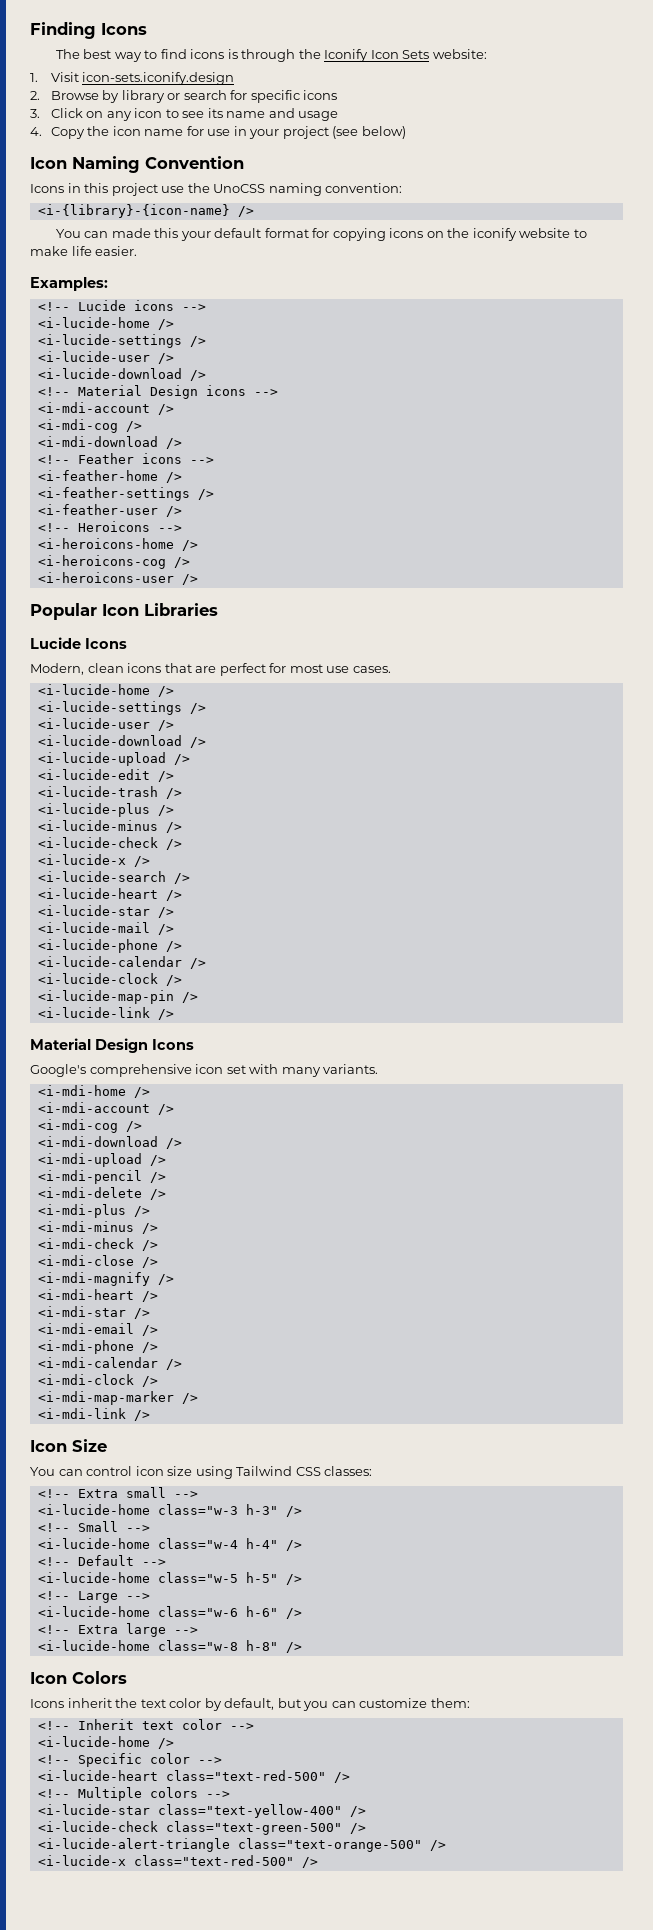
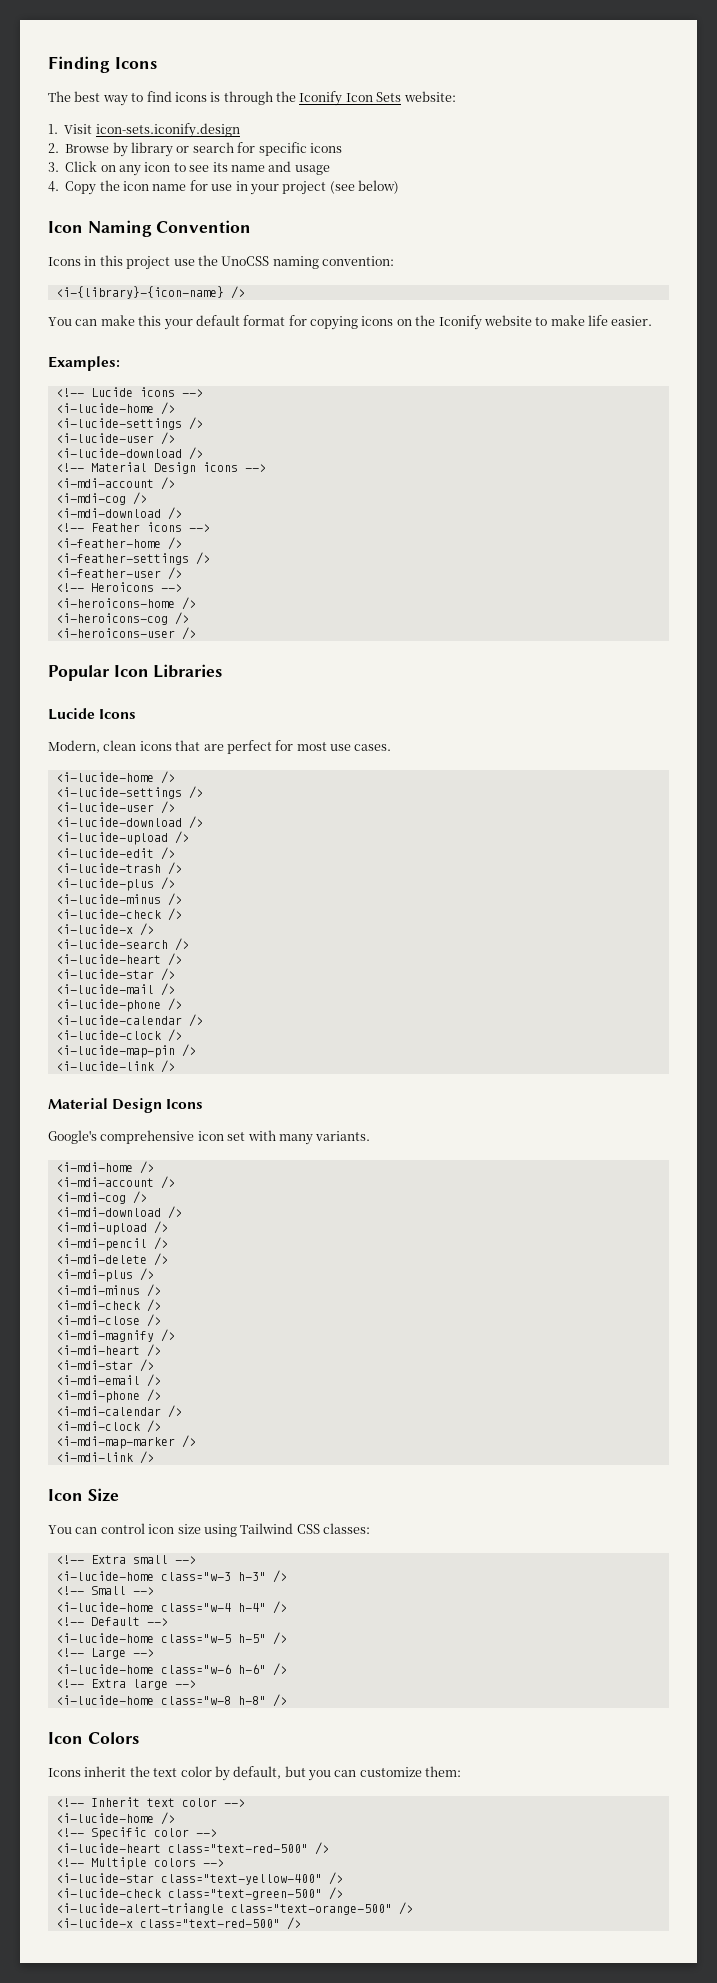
[111,228,151,238] made -> [100,315,135,326] make
[472,228,517,241] iconify -> [438,315,482,330] Iconify

